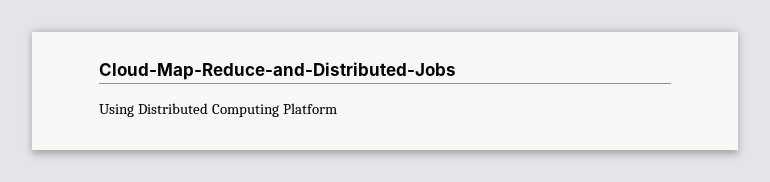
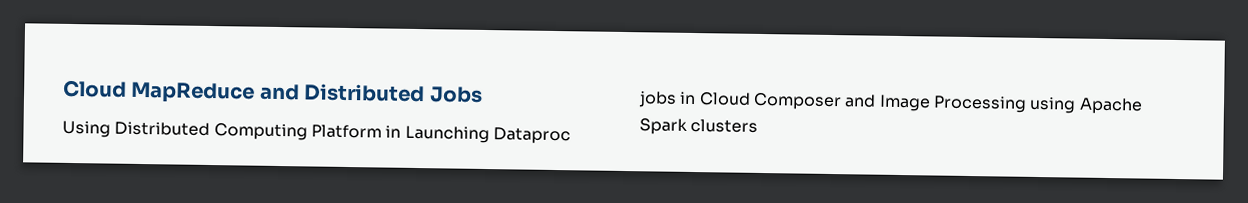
[99,62,456,80] Cloud-Map-Reduce-and-Distributed-Jobs -> [63,79,483,104] Cloud MapReduce and Distributed Jobs
(337, 108) none -> [385,125,571,145] [638,91,1143,115] [639,118,759,135] in Launching Dataproc jobs in Cloud Composer and Image Processing using Apache Spark clusters

